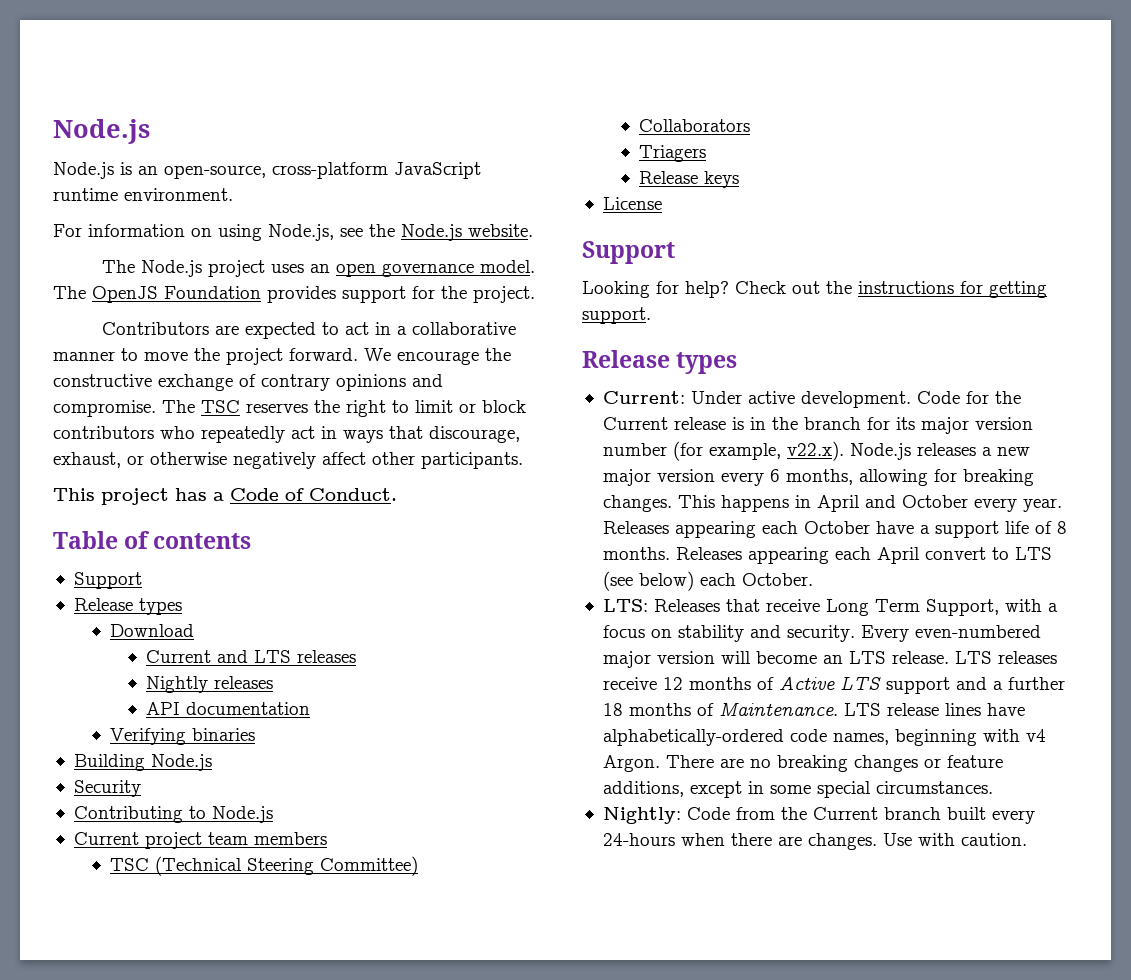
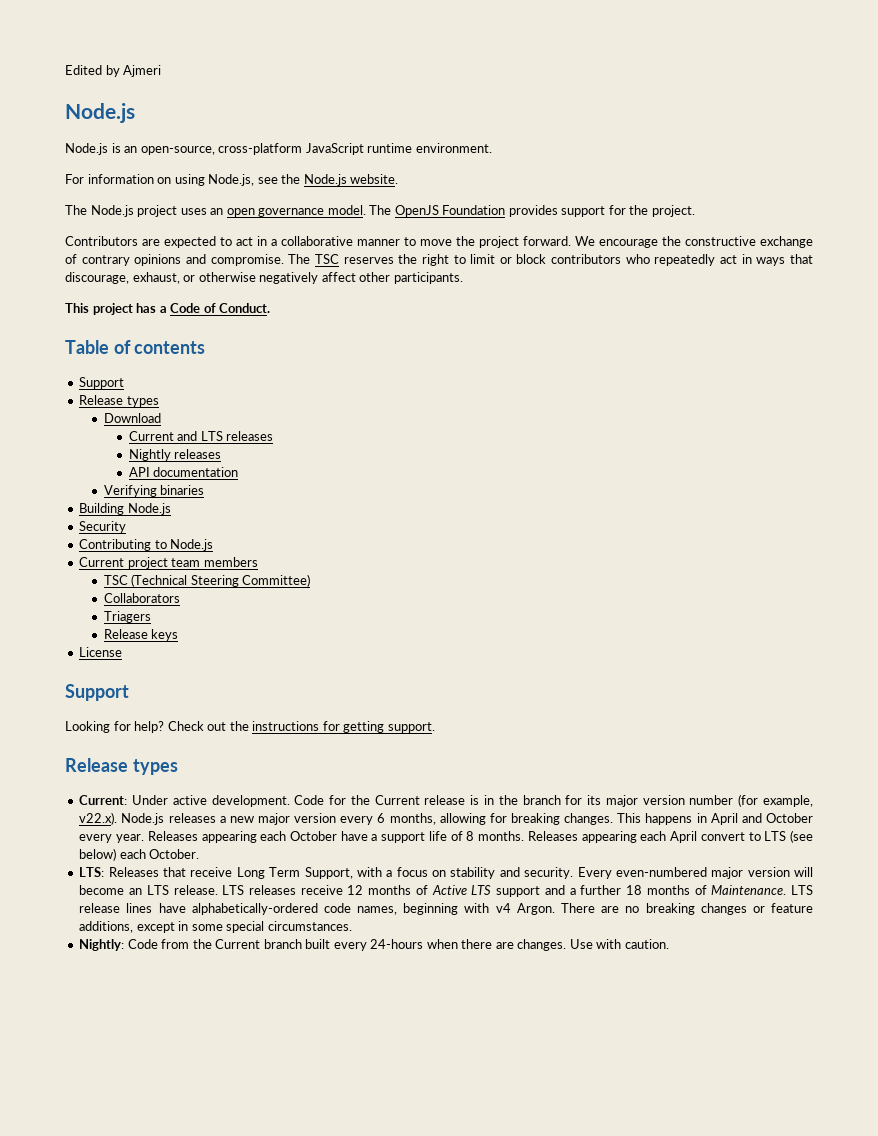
(53, 131) none -> [65,65,162,77] Edited by Ajmeri //

